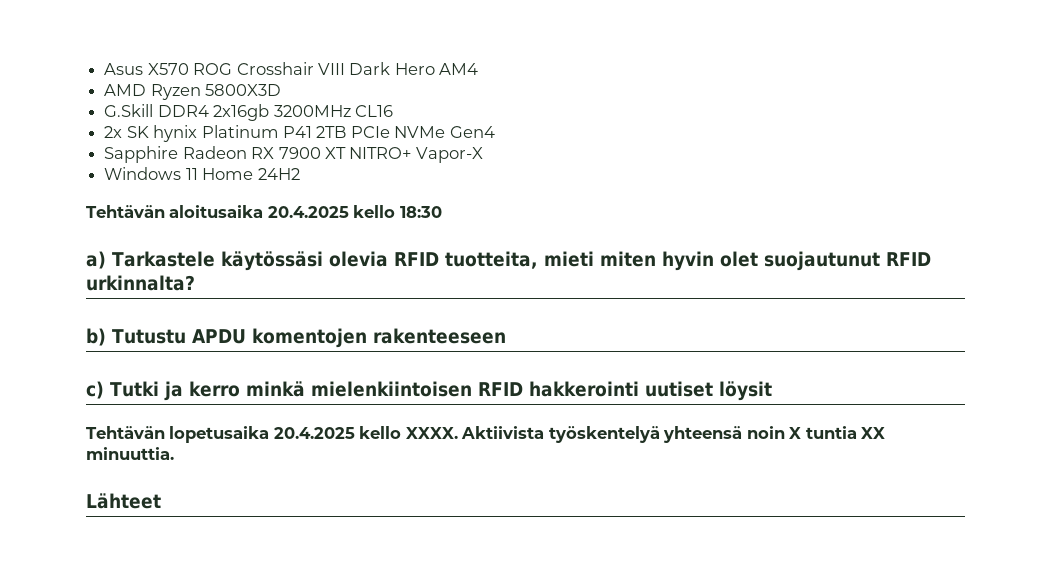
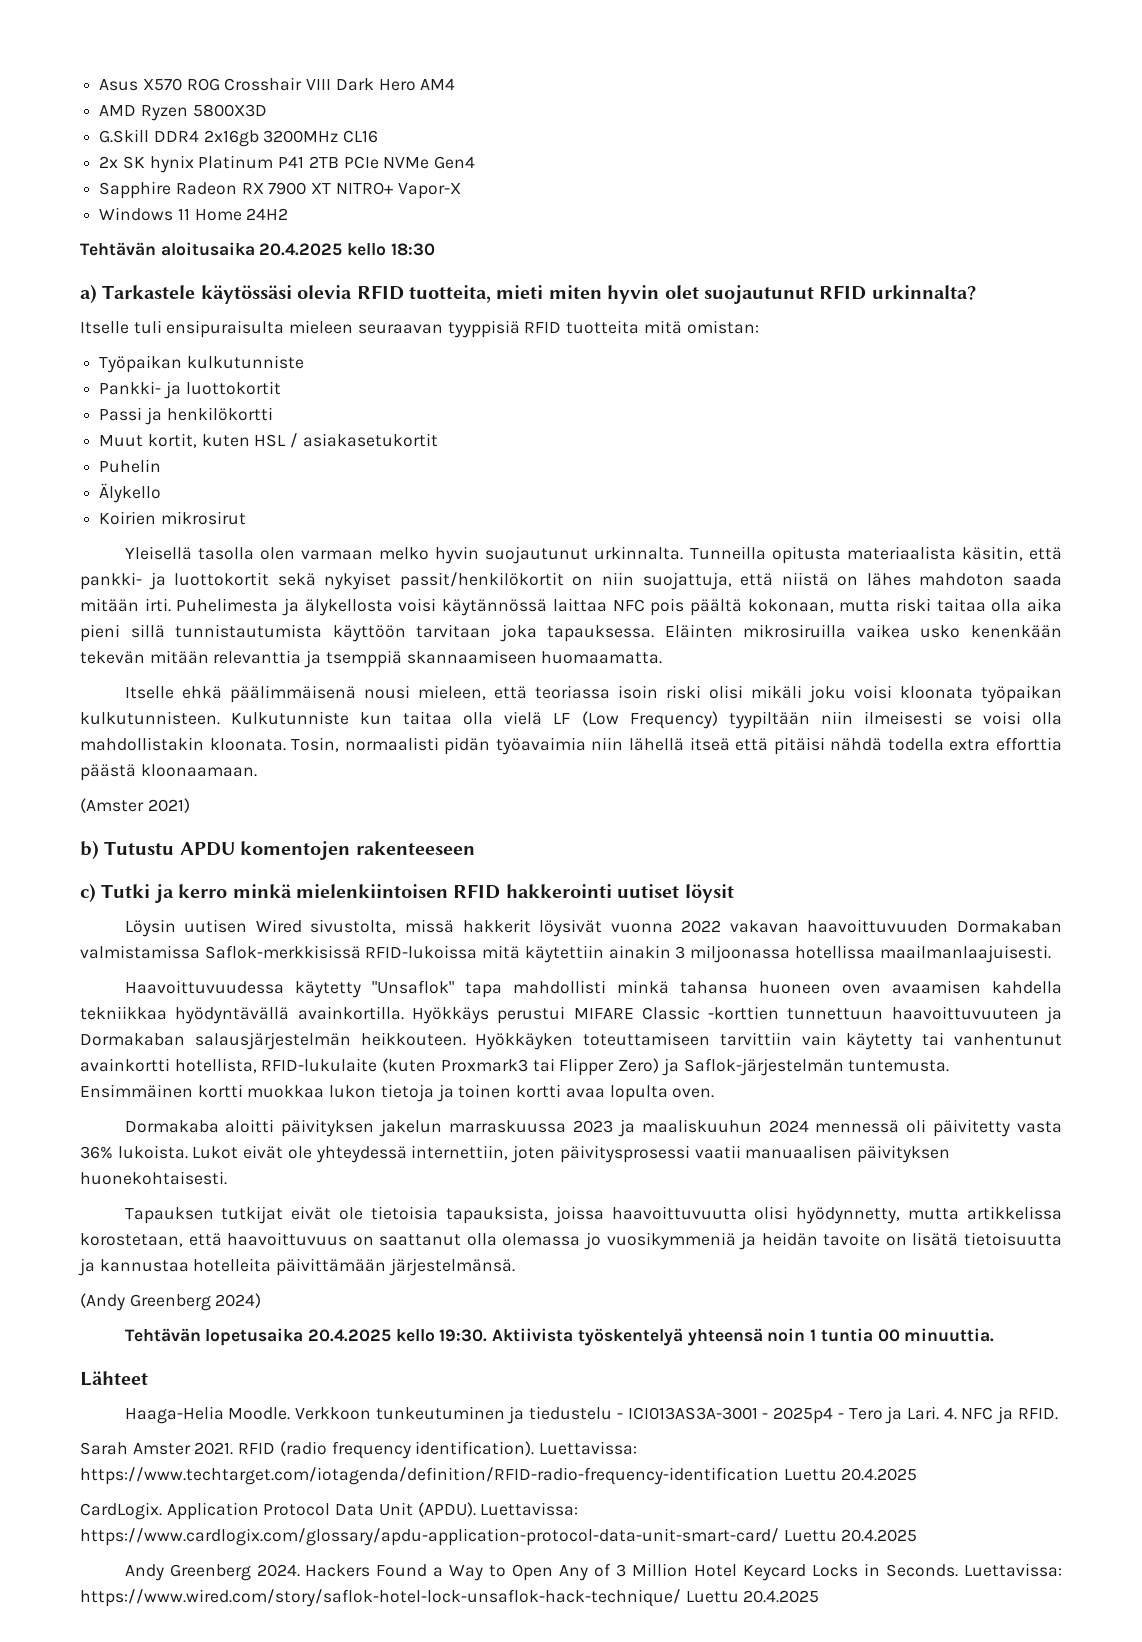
(195, 283) none -> [80,320,759,338] [99,355,304,373] [99,381,281,399] [99,407,273,425] [99,433,438,448] [99,459,162,473] [99,483,162,503] [99,511,246,525] [124,546,1062,564] [80,572,1062,590] [80,598,1062,616] [80,624,1062,642] [80,650,663,668] [124,685,1062,703] [80,711,1062,729] [80,737,1062,755] [80,764,257,781] [80,798,190,813] // Itselle tuli ensipuraisulta mieleen seuraavan tyyppisiä RFID tuotteita mitä omistan: // Työpaikan kulkutunniste // Pankki- ja luottokortit // Passi ja henkilökortti // Muut kortit, kuten HSL / asiakasetukortit // Puhelin // Älykello // Koirien mikrosirut // Yleisellä tasolla olen varmaan melko hyvin suojautunut urkinnalta. Tunneilla opitusta materiaalista käsitin, että pankki- ja luottokortit sekä nykyiset passit/henkilökortit on niin suojattuja, että niistä on lähes mahdoton saada mitään irti. Puhelimesta ja älykellosta voisi käytännössä laittaa NFC pois päältä kokonaan, mutta riski taitaa olla aika pieni sillä tunnistautumista käyttöön tarvitaan joka tapauksessa. Eläinten mikrosiruilla vaikea usko kenenkään tekevän mitään relevanttia ja tsemppiä skannaamiseen huomaamatta. // Itselle ehkä päälimmäisenä nousi mieleen, että teoriassa isoin riski olisi mikäli joku voisi kloonata työpaikan kulkutunnisteen. Kulkutunniste kun taitaa olla vielä LF (Low Frequency) tyypiltään niin ilmeisesti se voisi olla mahdollistakin kloonata. Tosin, normaalisti pidän työavaimia niin lähellä itseä että pitäisi nähdä todella extra efforttia päästä kloonaamaan. // (Amster 2021)
(772, 391) none -> [124,919,1063,937] [80,945,1051,963] [124,980,1062,998] [80,1006,1062,1024] [80,1032,1063,1050] [80,1058,950,1076] [80,1084,715,1102] [124,1119,1062,1137] [80,1145,950,1163] [80,1171,227,1185] [124,1206,1063,1224] [80,1232,1062,1250] [78,1258,515,1276] [80,1293,262,1311] // Löysin uutisen Wired sivustolta, missä hakkerit löysivät vuonna 2022 vakavan haavoittuvuuden Dormakaban valmistamissa Saflok-merkkisissä RFID-lukoissa mitä käytettiin ainakin 3 miljoonassa hotellissa maailmanlaajuisesti. // Haavoittuvuudessa käytetty "Unsaflok" tapa mahdollisti minkä tahansa huoneen oven avaamisen kahdella tekniikkaa hyödyntävällä avainkortilla. Hyökkäys perustui MIFARE Classic -korttien tunnettuun haavoittuvuuteen ja Dormakaban salausjärjestelmän heikkouteen. Hyökkäyken toteuttamiseen tarvittiin vain käytetty tai vanhentunut avainkortti hotellista, RFID-lukulaite (kuten Proxmark3 tai Flipper Zero) ja Saflok-järjestelmän tuntemusta. Ensimmäinen kortti muokkaa lukon tietoja ja toinen kortti avaa lopulta oven. // Dormakaba aloitti päivityksen jakelun marraskuussa 2023 ja maaliskuuhun 2024 mennessä oli päivitetty vasta 36% lukoista. Lukot eivät ole yhteydessä internettiin, joten päivitysprosessi vaatii manuaalisen päivityksen huonekohtaisesti. // Tapauksen tutkijat eivät ole tietoisia tapauksista, joissa haavoittuvuutta olisi hyödynnetty, mutta artikkelissa korostetaan, että haavoittuvuus on saattanut olla olemassa jo vuosikymmeniä ja heidän tavoite on lisätä tietoisuutta ja kannustaa hotelleita päivittämään järjestelmänsä. // (Andy Greenberg 2024)
[405,427,458,439] XXXX. -> [439,1329,488,1342] 19:30.
[789,426,886,439] X tuntia XX -> [810,1328,900,1342] 1 tuntia 00
(161, 501) none -> [124,1406,1058,1424] [80,1441,638,1459] [80,1467,918,1485] [80,1502,579,1520] [80,1528,918,1546] [124,1563,1062,1581] [80,1589,820,1607] // Haaga-Helia Moodle. Verkkoon tunkeutuminen ja tiedustelu - ICI013AS3A-3001 - 2025p4 - Tero ja Lari. 4. NFC ja RFID. // Sarah Amster 2021. RFID (radio frequency identification). Luettavissa: https://www.techtarget.com/iotagenda/definition/RFID-radio-frequency-identification Luettu 20.4.2025 // CardLogix. Application Protocol Data Unit (APDU). Luettavissa: https://www.cardlogix.com/glossary/apdu-application-protocol-data-unit-smart-card/ Luettu 20.4.2025 // Andy Greenberg 2024. Hackers Found a Way to Open Any of 3 Million Hotel Keycard Locks in Seconds. Luettavissa: https://www.wired.com/story/saflok-hotel-lock-unsaflok-hack-technique/ Luettu 20.4.2025

